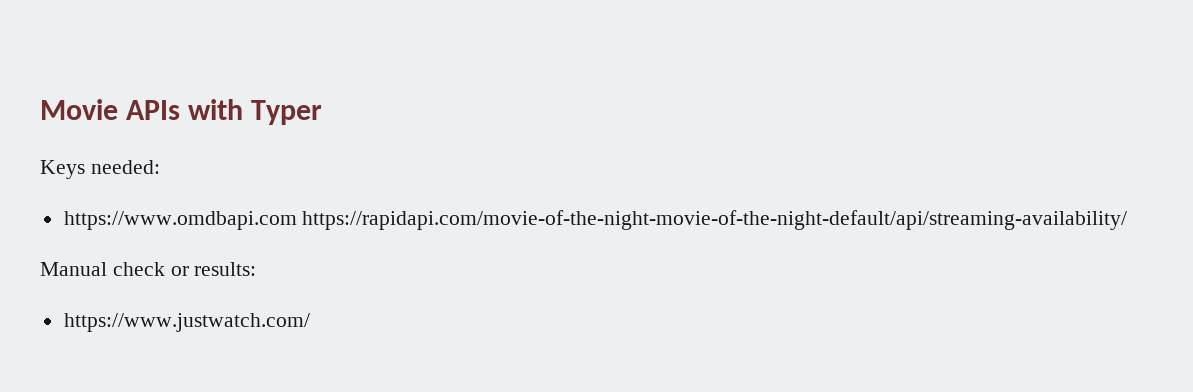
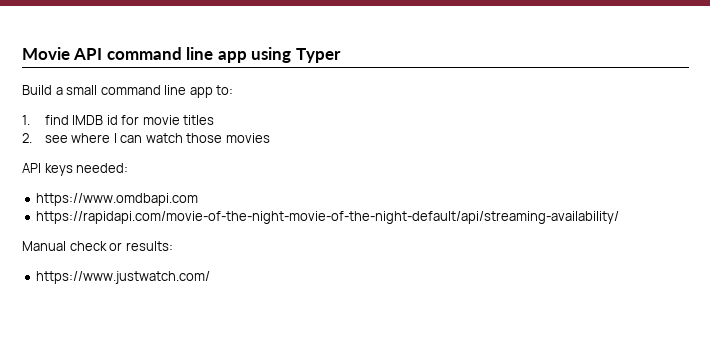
[126,99,323,125] [40,160,85,179] APIs with Typer // Keys -> [73,47,341,63] [22,85,234,98] [22,115,215,125] [22,133,270,143] [22,163,73,176] API command line app using Typer // Build a small command line app to: // 1. find IMDB id for movie titles // 2. see where I can watch those movies // API keys
(297, 220) none -> (199, 199) //

